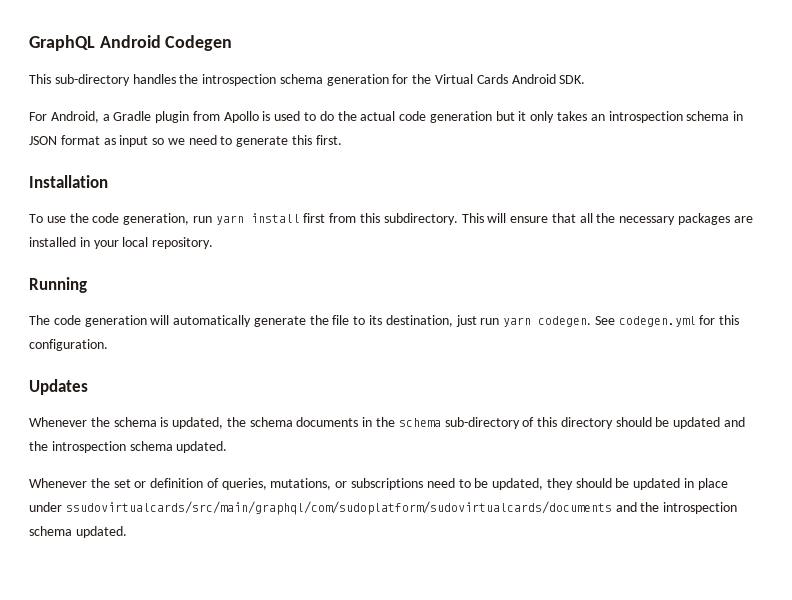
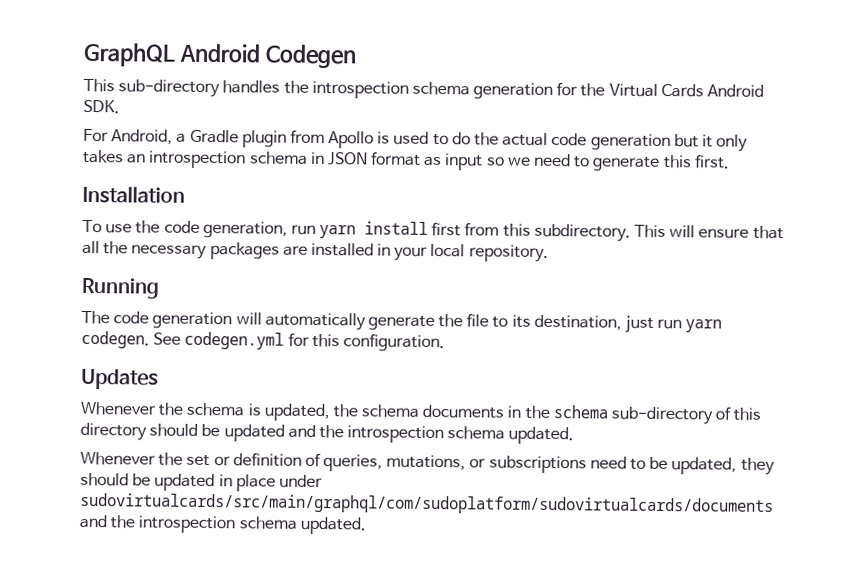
[65,501,612,515] ssudovirtualcards/src/main/graphql/com/sudoplatform/sudovirtualcards/documents -> [80,492,774,516] sudovirtualcards/src/main/graphql/com/sudoplatform/sudovirtualcards/documents

